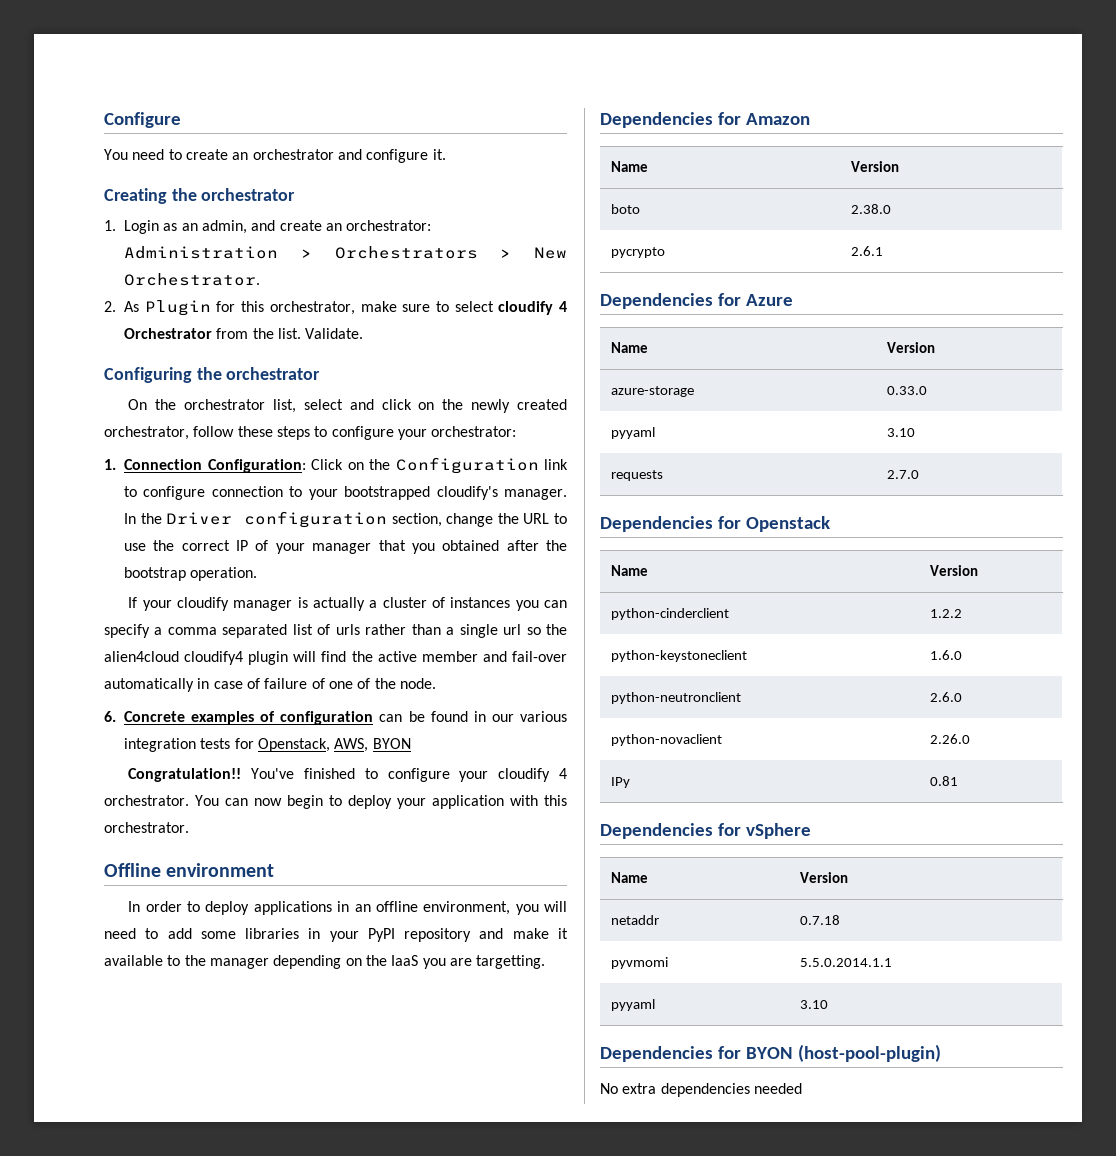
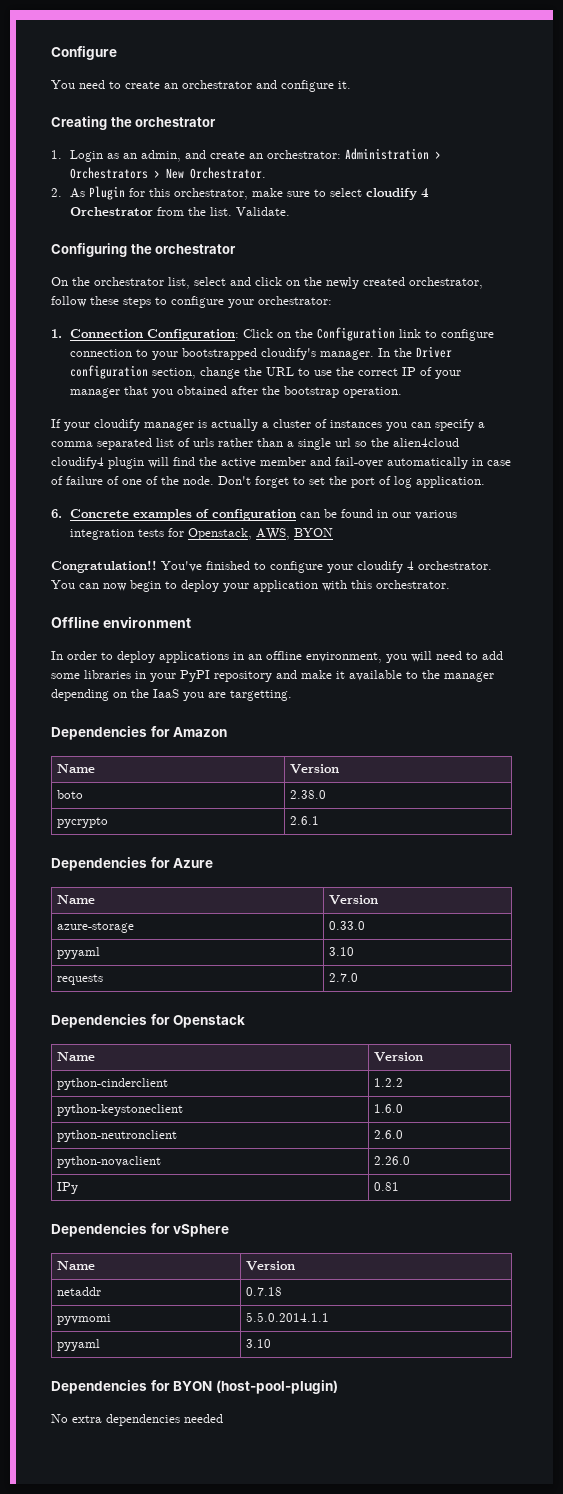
(436, 683) none -> [218,476,485,488] Don't forget to set the port of log application.

